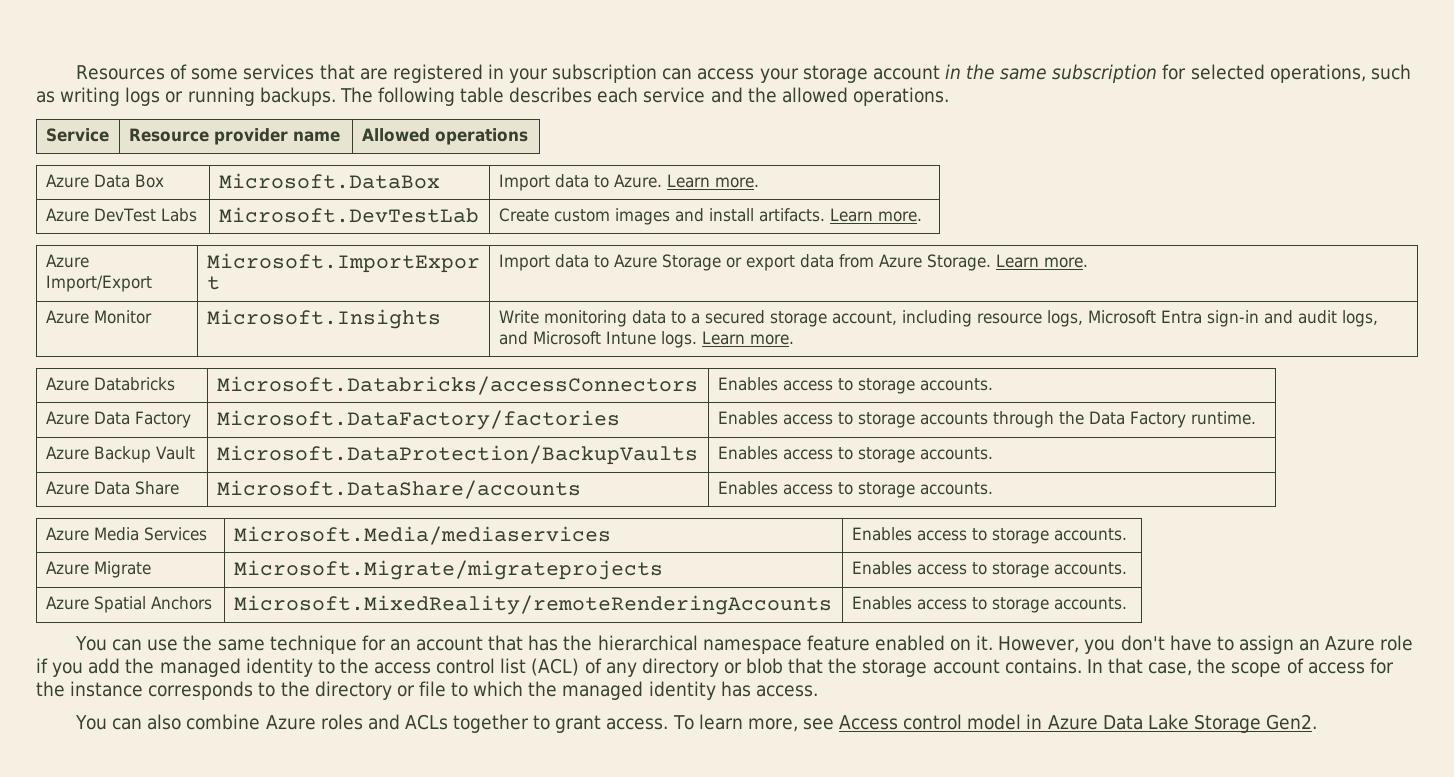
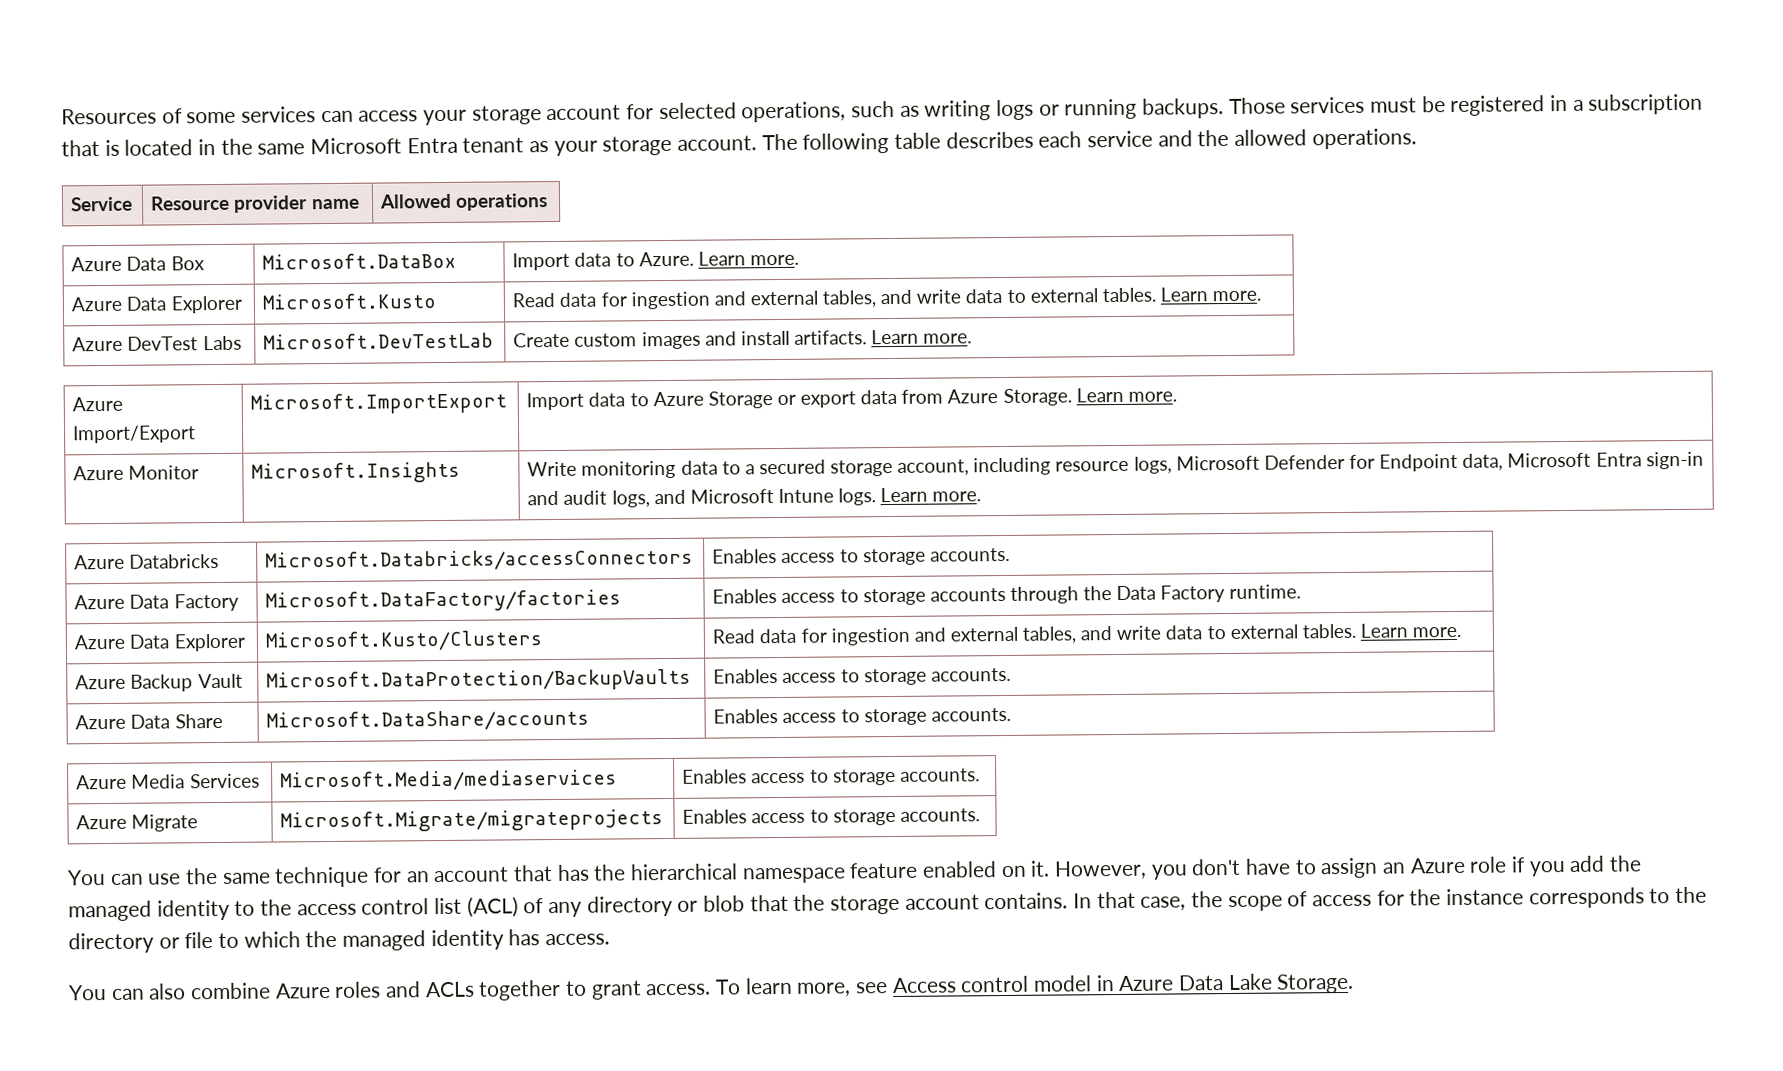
[319,64,658,83] that are registered in your subscription -> (317, 114) none
[944,64,1158,83] in the same subscription -> (622, 112) none
(336, 96) none -> [1228,93,1704,117] [61,135,758,157] Those services must be registered in a subscription that is located in the same Microsoft Entra tenant as your storage account.
(759, 182) none -> [71,295,242,314] [262,293,437,310] [512,287,1262,310] // Azure Data Explorer | Microsoft.Kusto | Read data for ingestion and external tables, and write data to external tables. Learn more.
(1156, 317) none -> [1263,452,1592,472] Defender for Endpoint data, Microsoft
(1256, 418) none -> [74,633,246,652] [265,630,543,652] [712,623,1462,646] // Azure Data Explorer | Microsoft.Kusto/Clusters | Read data for ingestion and external tables, and write data to external tables. Learn more.
[45,596,212,613] [233,595,832,615] [851,596,1127,613] // Azure Spatial Anchors | Microsoft.MixedReality/remoteRenderingAccounts | Enables access to storage accounts. -> (980, 815) none
[1193,714,1318,733] Storage Gen2. -> [1276,973,1355,994] Storage.

